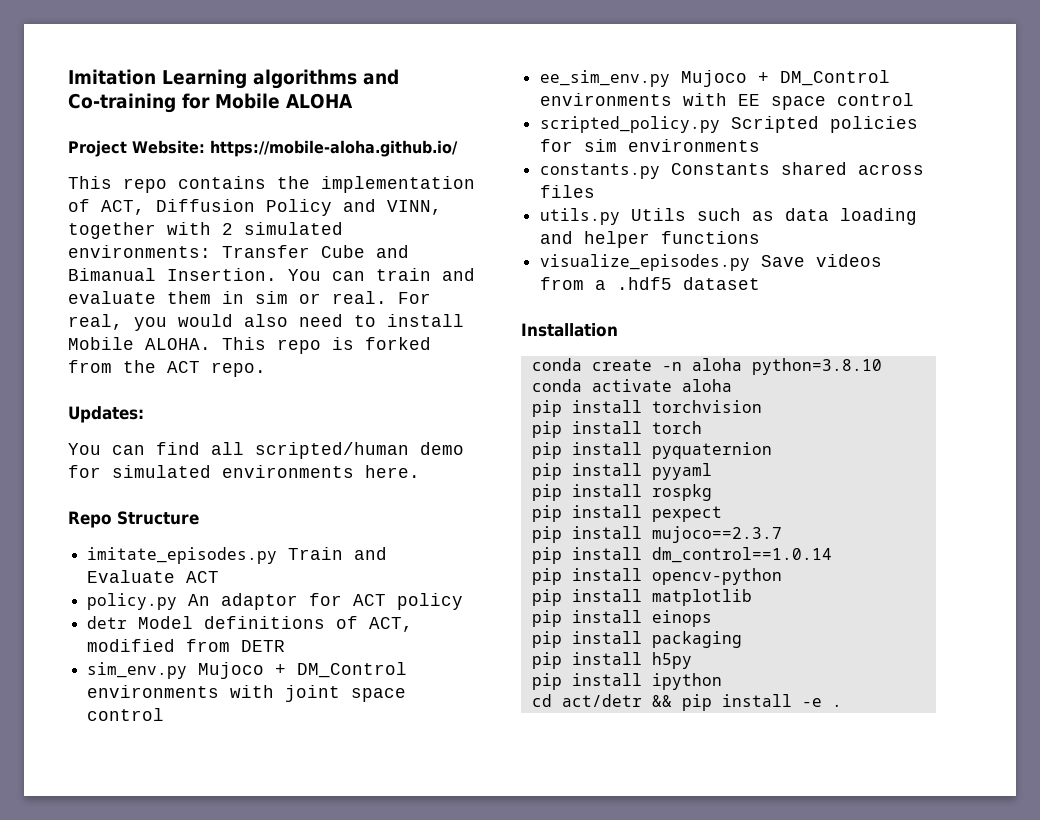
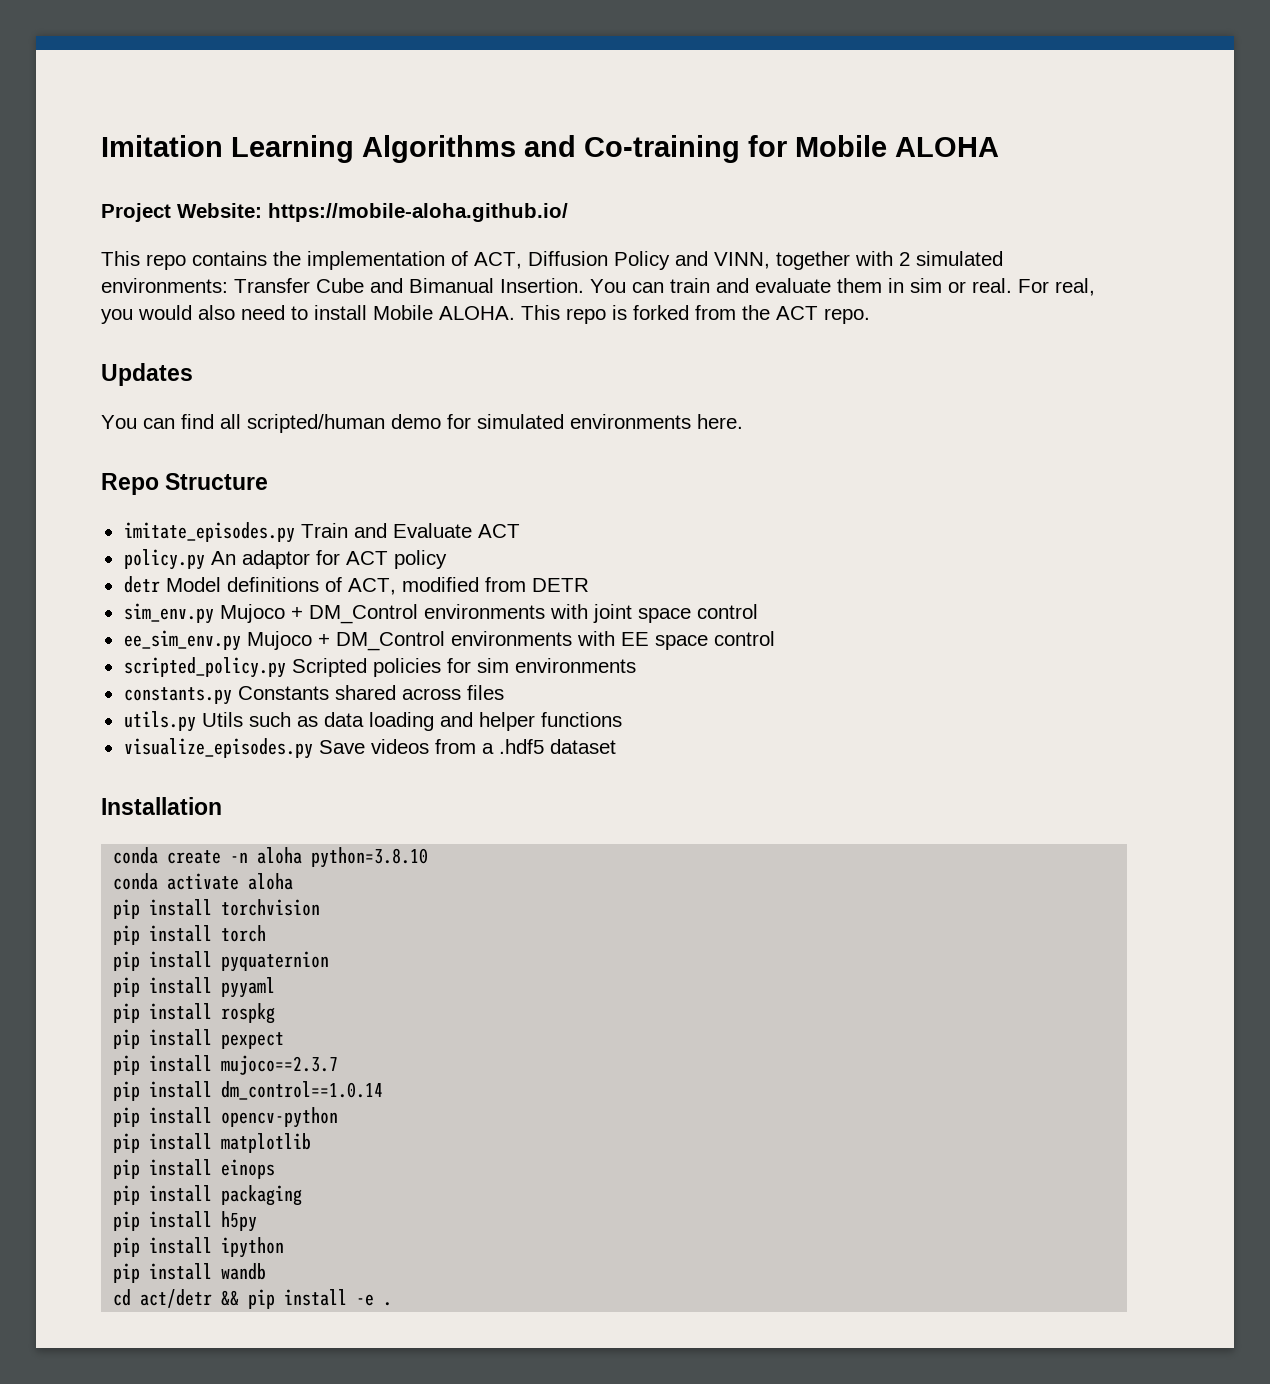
[253,69,357,89] algorithms -> [362,135,516,163] Algorithms
[68,406,144,423] Updates: -> [101,363,193,386] Updates
(722, 681) none -> [113,1263,267,1283] // pip install wandb

